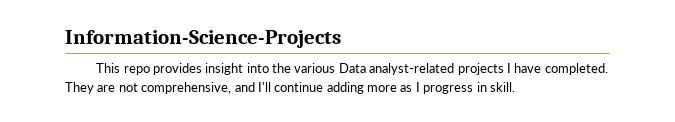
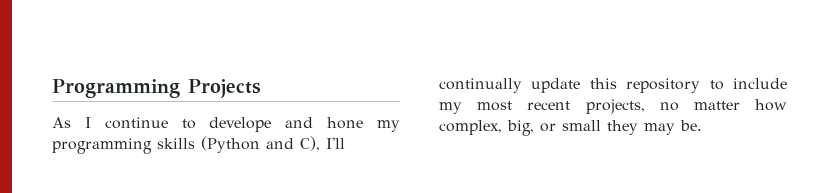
[65,30,341,48] [96,63,608,75] [65,82,515,94] Information-Science-Projects // This repo provides insight into the various Data analyst-related projects I have completed. They are not comprehensive, and I'll continue adding more as I progress in skill. -> [52,79,261,98] [52,117,400,132] [52,136,345,154] [439,78,787,93] [439,99,787,114] [439,120,702,136] Programming Projects // As I continue to develope and hone my programming skills (Python and C), I'll continually update this repository to include my most recent projects, no matter how complex, big, or small they may be.

